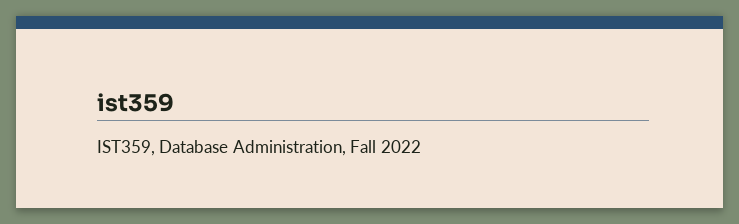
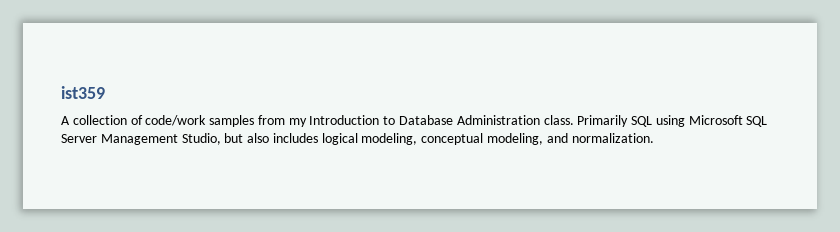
[97,140,421,156] IST359, Database Administration, Fall 2022 -> [61,115,768,127] [61,133,654,145] A collection of code/work samples from my Introduction to Database Administration class. Primarily SQL using Microsoft SQL Server Management Studio, but also includes logical modeling, conceptual modeling, and normalization.

